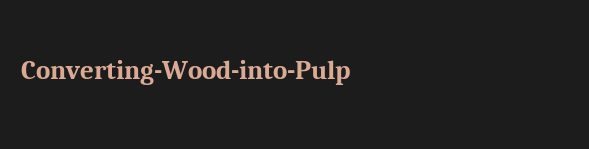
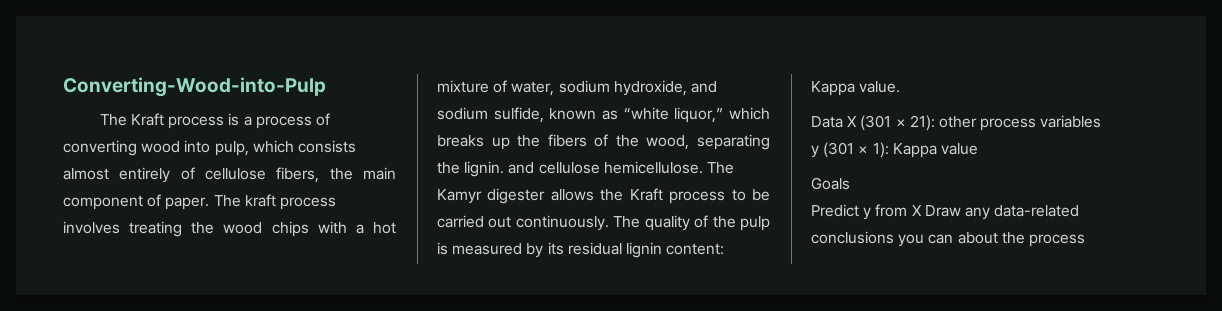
(350, 72) none -> [99,113,330,129] [63,140,356,156] [63,167,396,183] [63,194,336,210] [63,221,396,237] [437,80,717,96] [437,107,770,123] [437,134,770,150] [437,161,734,177] [437,188,770,204] [437,215,770,231] [437,242,725,258] [811,81,901,96] [811,115,1102,131] [811,142,978,158] [811,177,850,190] [811,204,1080,220] [811,231,1085,247] // The Kraft process is a process of converting wood into pulp, which consists almost entirely of cellulose fibers, the main component of paper. The kraft process involves treating the wood chips with a hot mixture of water, sodium hydroxide, and sodium sulfide, known as “white liquor,” which breaks up the fibers of the wood, separating the lignin. and cellulose hemicellulose. The Kamyr digester allows the Kraft process to be carried out continuously. The quality of the pulp is measured by its residual lignin content: Kappa value. // Data X (301 × 21): other process variables // y (301 × 1): Kappa value // Goals // Predict y from X Draw any data-related conclusions you can about the process

